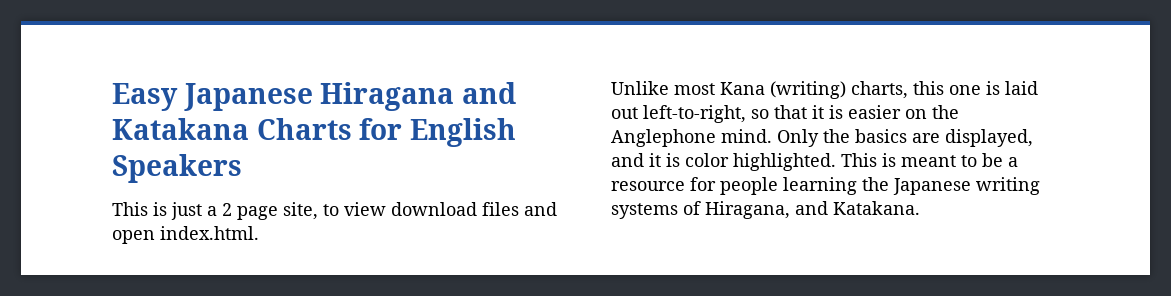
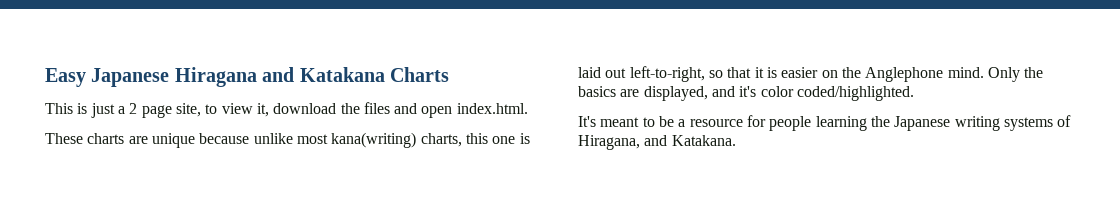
[359,118,516,147] [112,154,242,183] for English Speakers -> (449, 74) none
[391,202,477,216] download -> [256,103,360,117] it, download the
[611,81,846,99] Unlike most Kana (writing) -> [45,132,417,148] These charts are unique because unlike most kana(writing)
[649,153,896,171] it is color highlighted. This is -> [739,86,914,101] [578,116,596,127] it's color coded/highlighted. // It's

